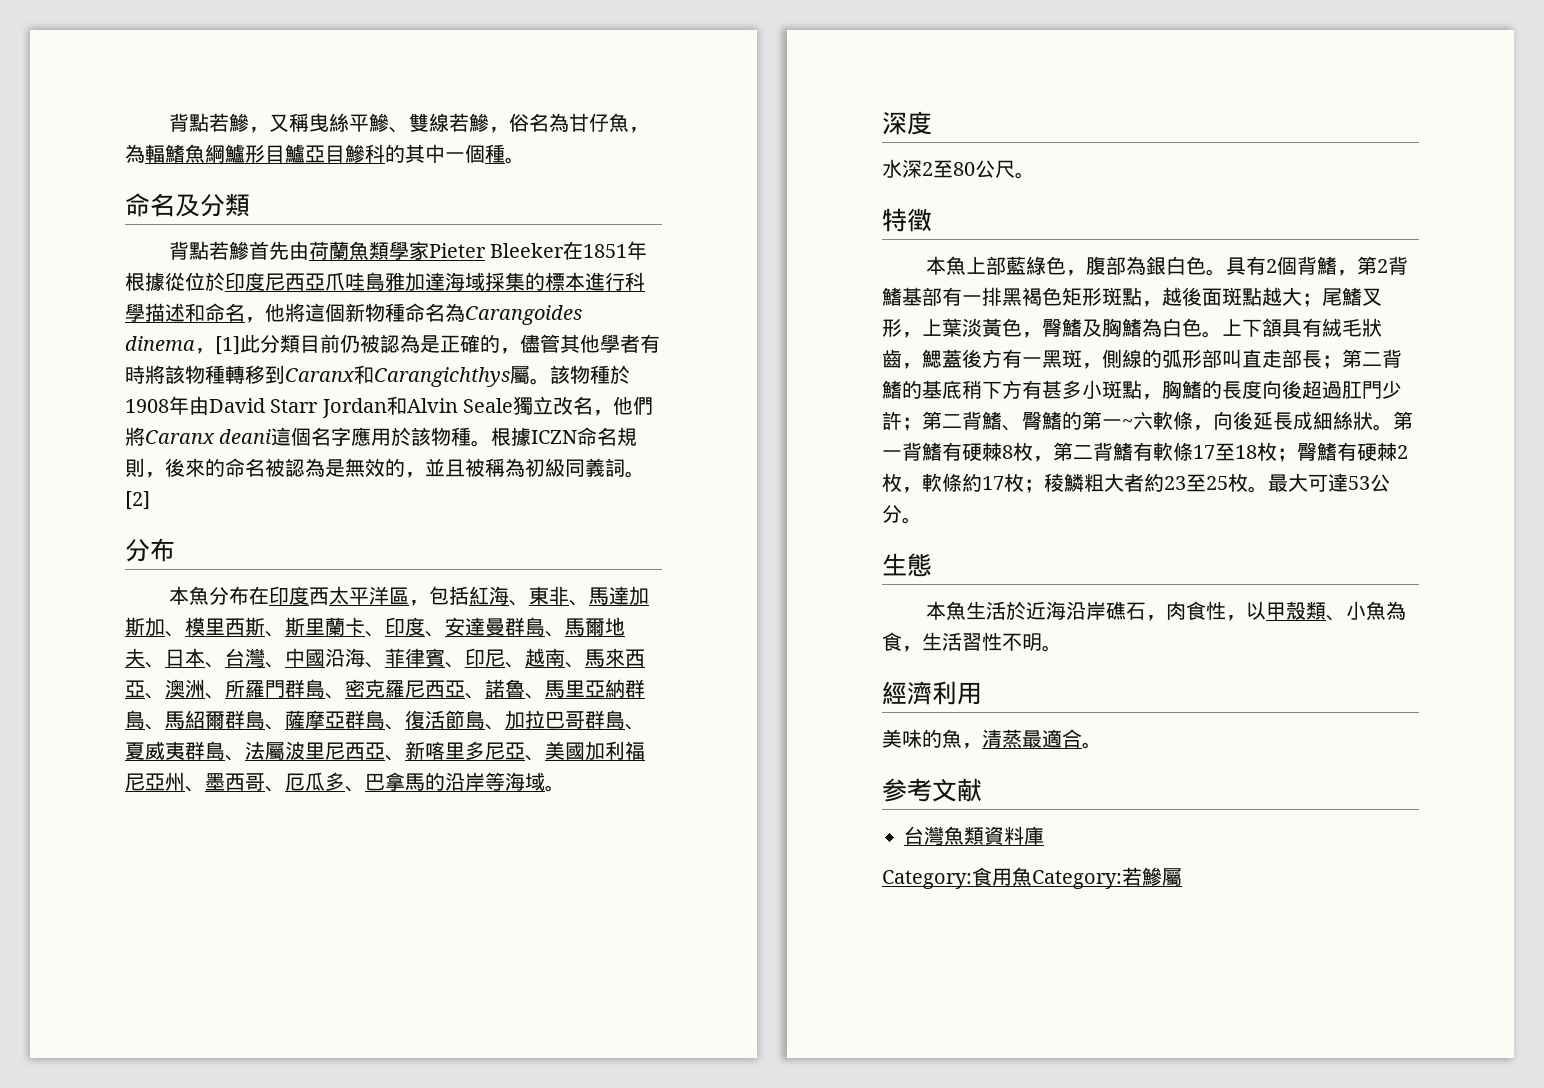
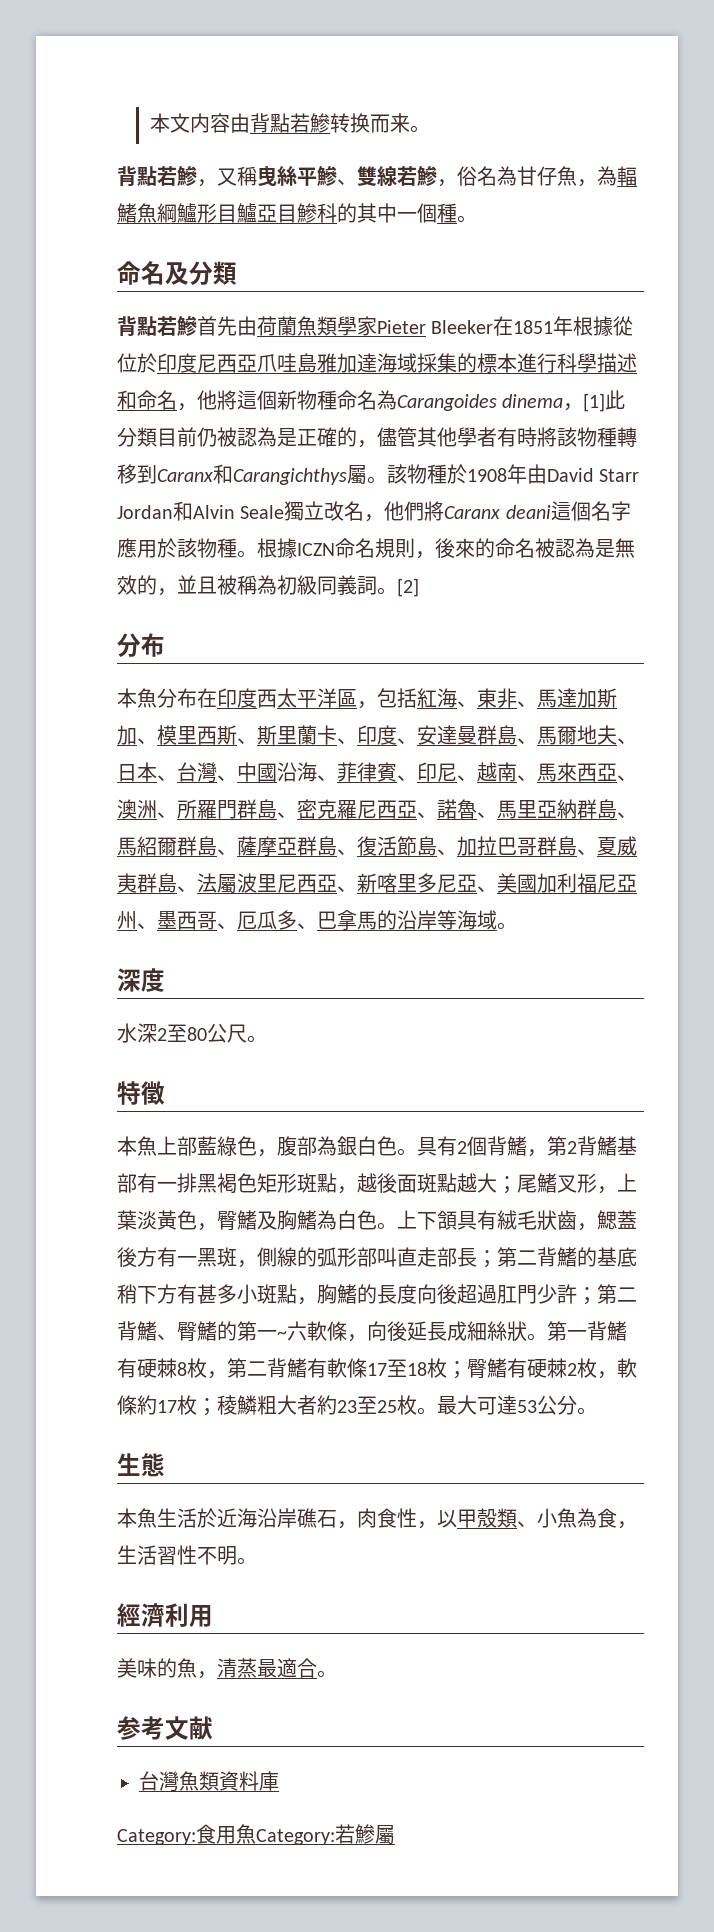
(168, 122) none -> [149,113,430,133] 本文内容由背點若鰺转换而来。 //

